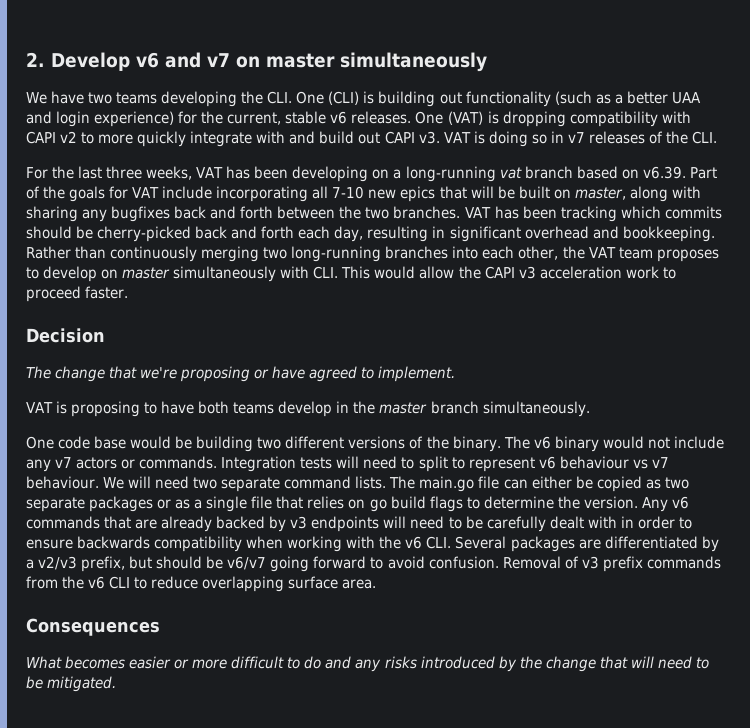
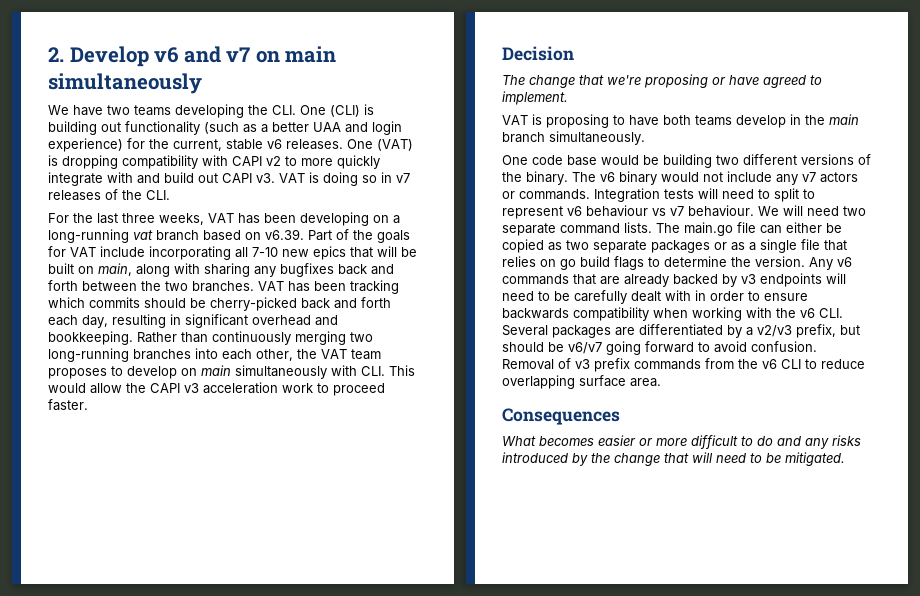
[266,53,335,68] master -> [285,46,337,63] main
[574,187,626,200] master, -> [98,263,132,276] main,
[122,267,171,279] master -> [201,365,231,376] main
[379,402,428,414] master -> [829,114,859,125] main

